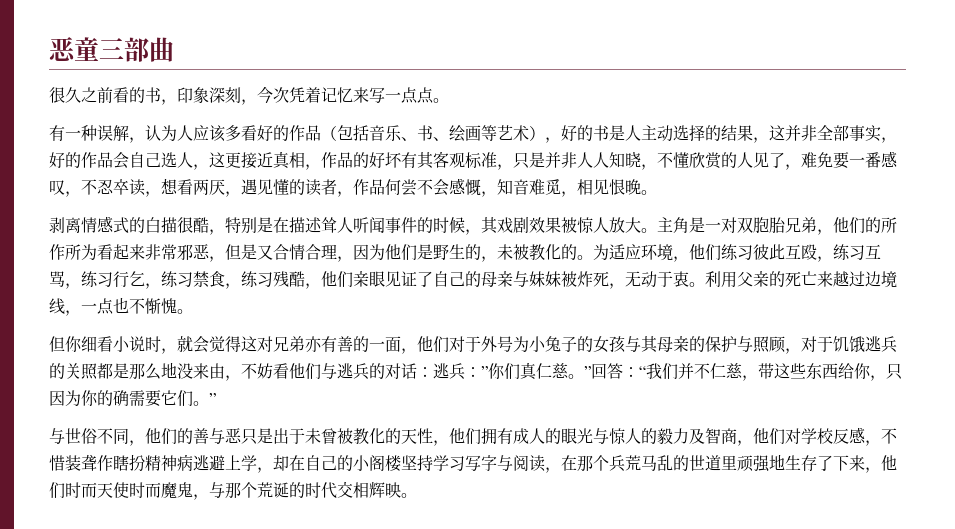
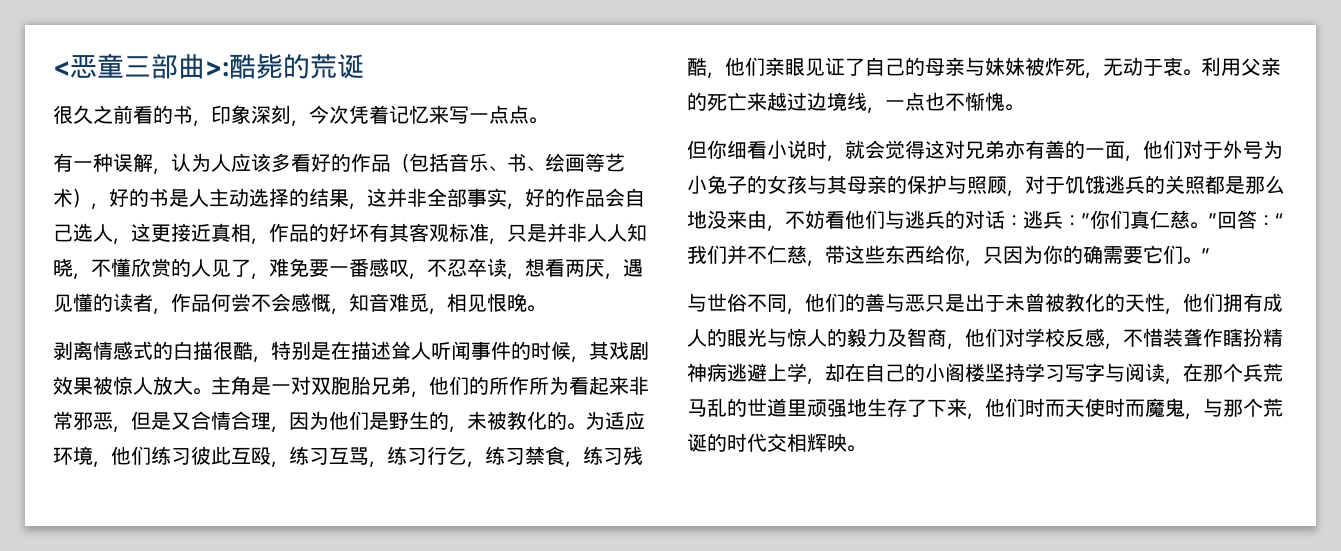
(49, 49) none -> [53,61,70,76] <
(174, 49) none -> [205,54,364,79] >:酷毙的荒诞

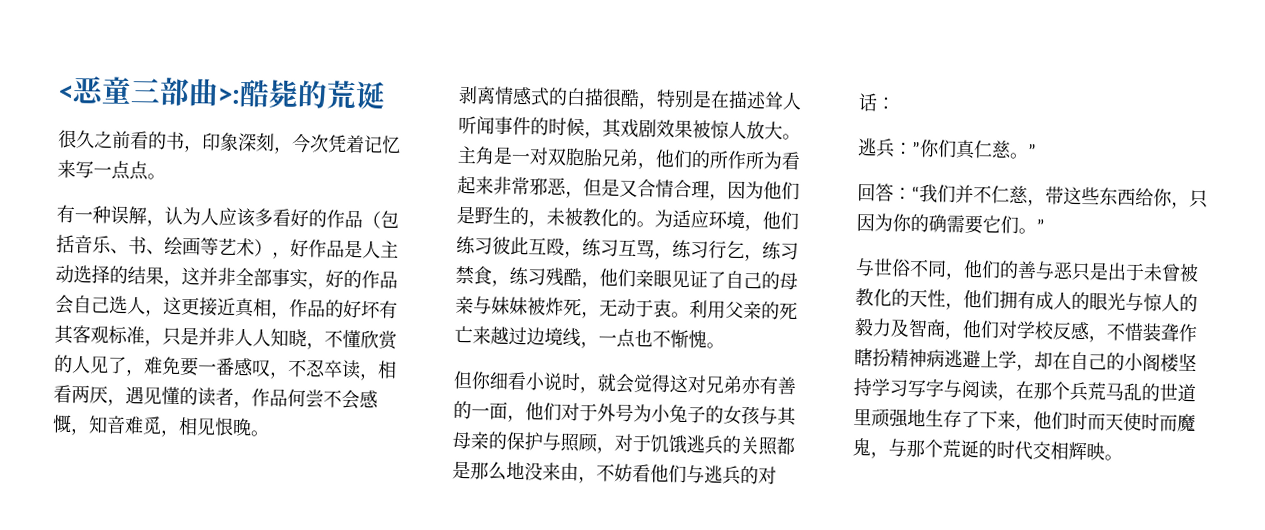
[129,188,169,207] 的书 -> [308,239,345,258] 作品
[525,258,545,277] 想 -> [377,360,397,379] 相
(1023, 221) none -> (896, 103) //
(1217, 220) none -> (1037, 150) //

